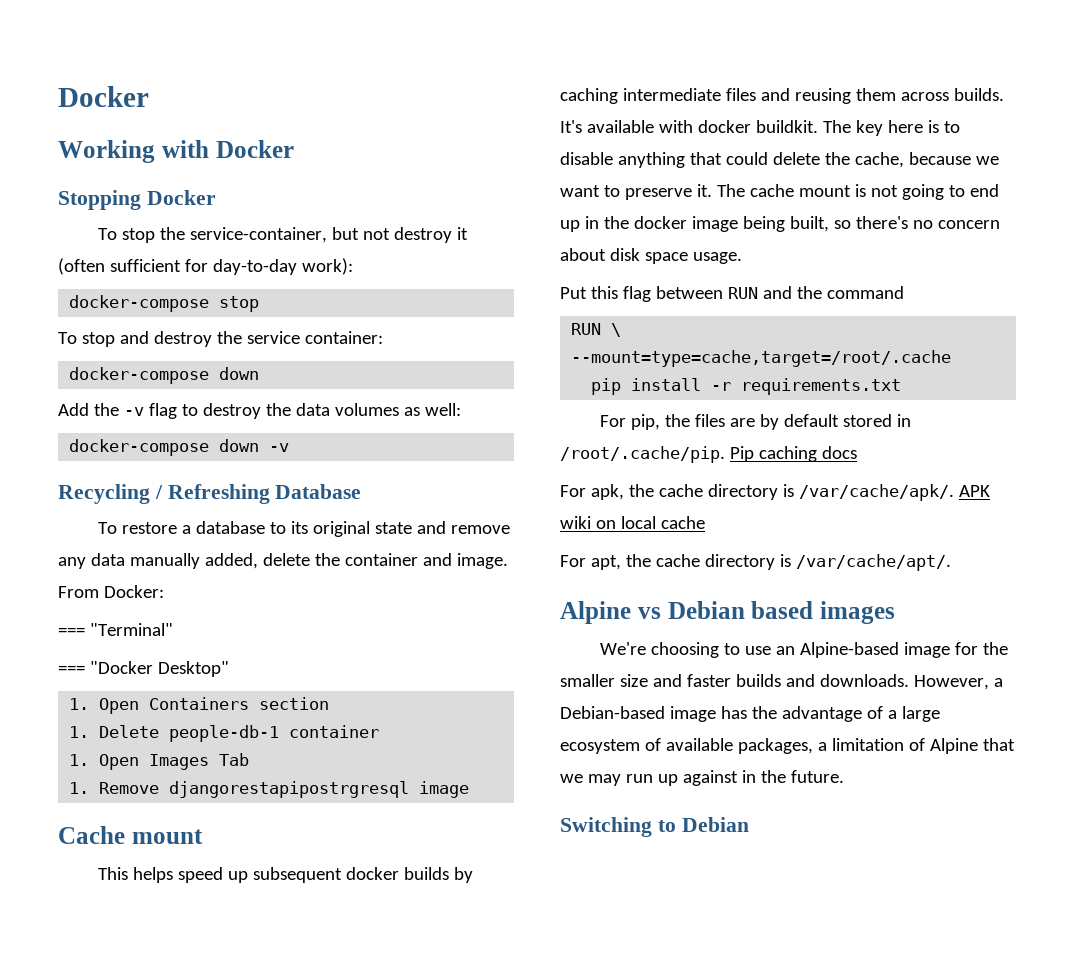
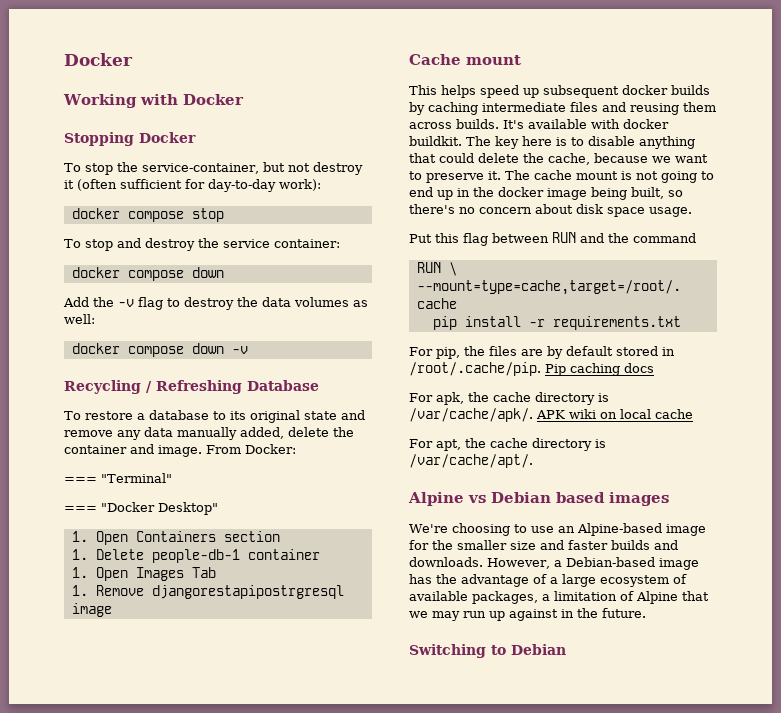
[69,295,210,312] docker-compose -> [71,208,184,222] docker compose
[69,367,210,384] docker-compose -> [71,267,184,281] docker compose
[69,439,210,456] docker-compose -> [71,343,184,357] docker compose

